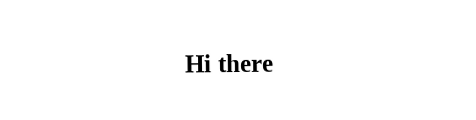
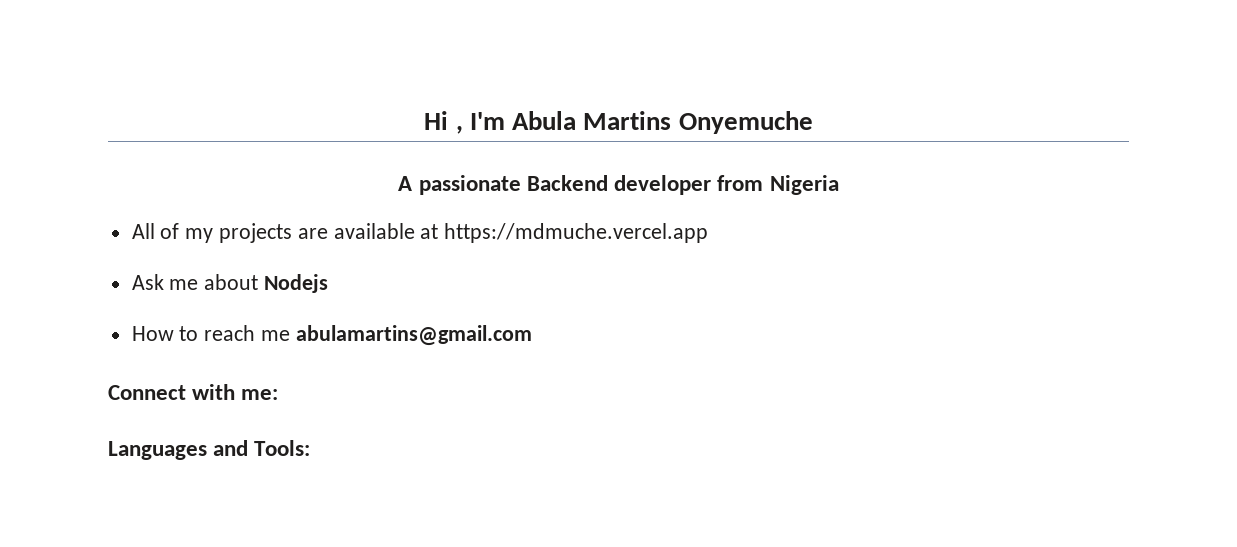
[216,53,274,73] there -> [455,111,813,134] [398,175,839,195] [131,223,709,243] [131,274,329,293] [131,325,532,346] [108,384,279,400] [108,440,311,460] , I'm Abula Martins Onyemuche // A passionate Backend developer from Nigeria // All of my projects are available at https://mdmuche.vercel.app // Ask me about Nodejs // How to reach me abulamartins@gmail.com // Connect with me: // Languages and Tools:

